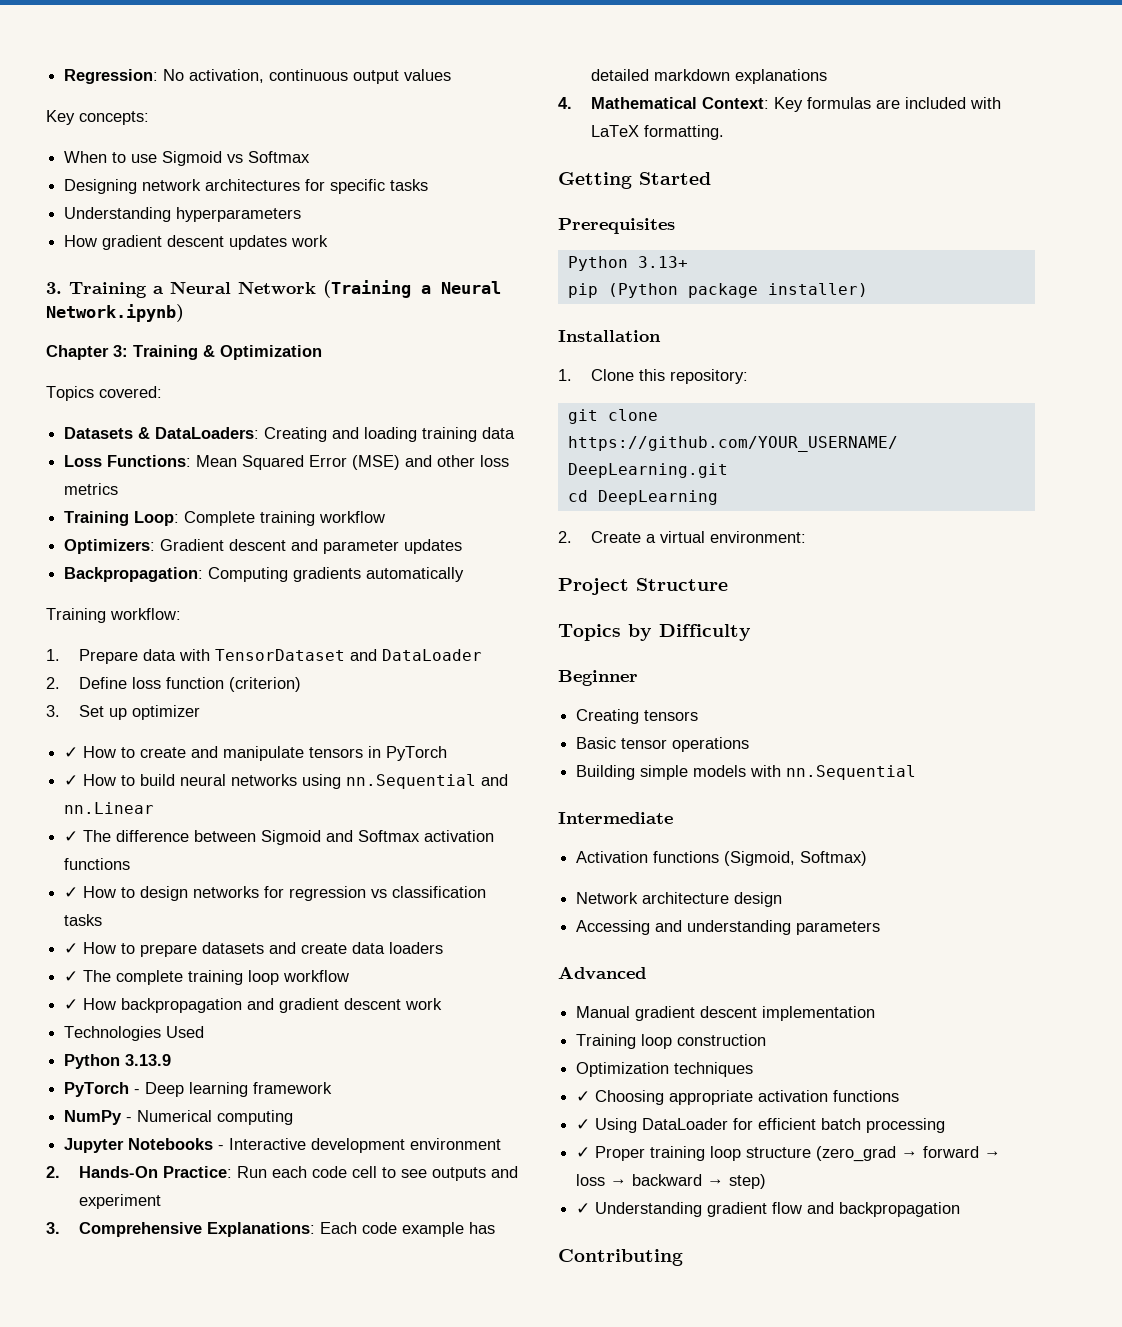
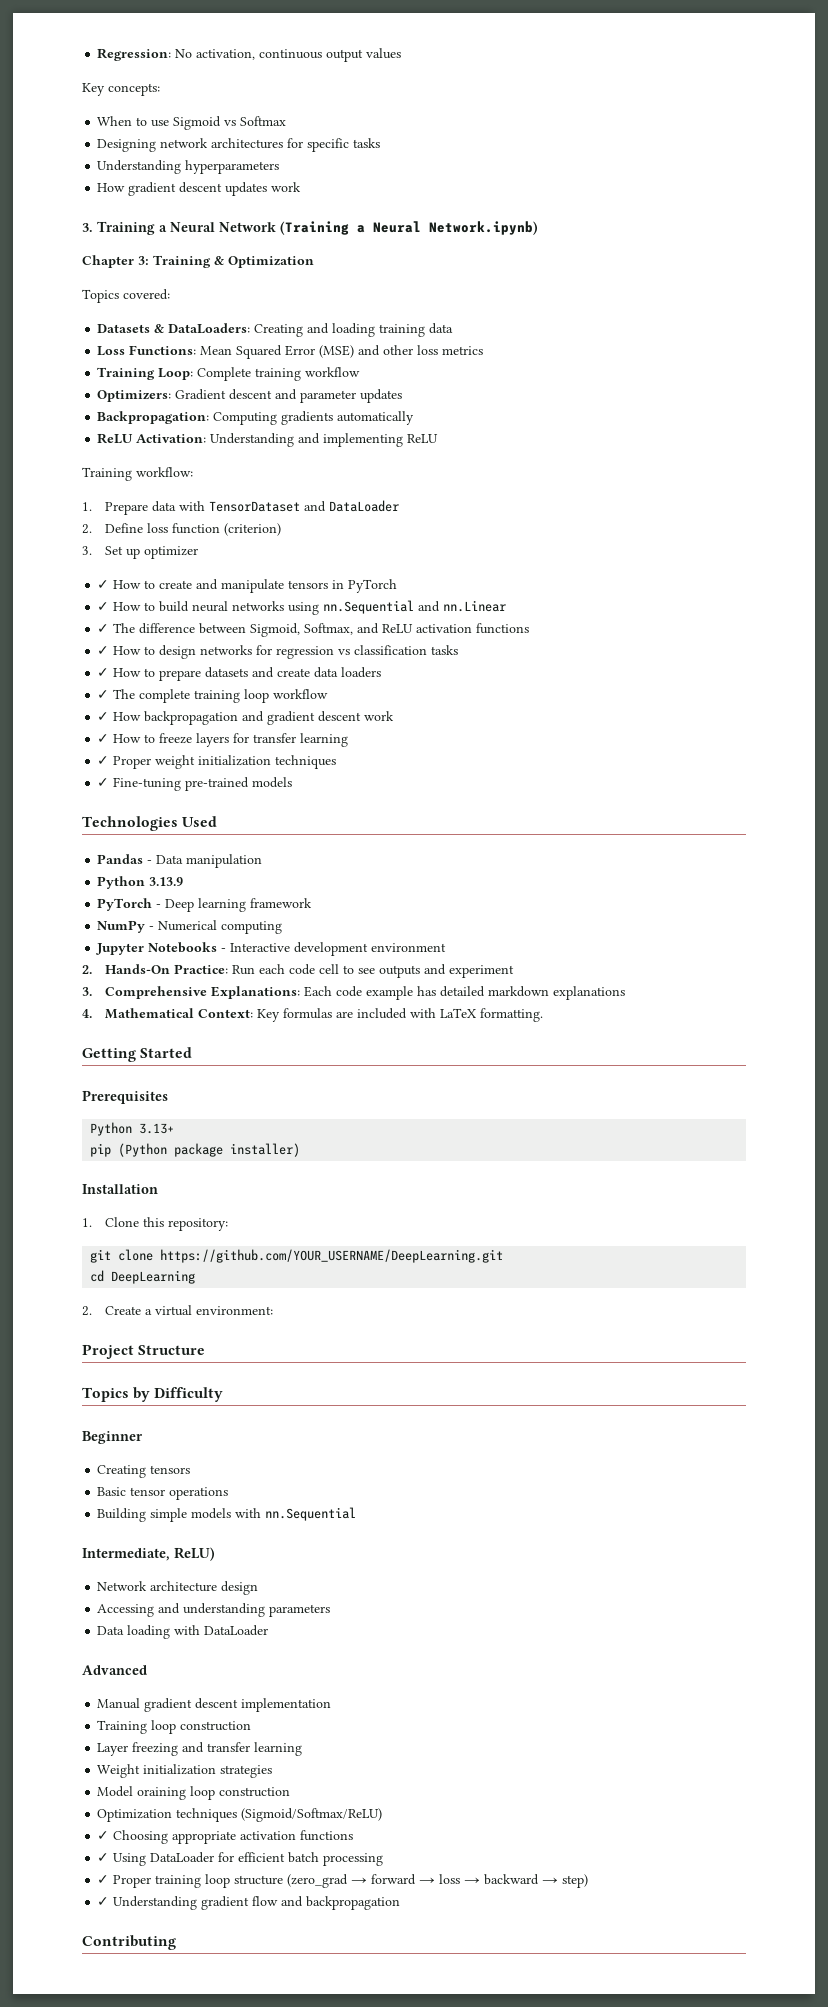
(465, 574) none -> [97,433,439,447] // ReLU Activation: Understanding and implementing ReLU
[261,830,421,845] Sigmoid and Softmax -> [250,623,414,637] Sigmoid, Softmax, and ReLU
[64,1026,205,1041] Technologies Used -> [97,733,349,747] [97,755,337,769] [97,777,293,791] [82,816,218,831] [97,854,263,868] ✓ How to freeze layers for transfer learning // ✓ Proper weight initialization techniques // ✓ Fine-tuning pre-trained models // Technologies Used // Pandas - Data manipulation
[558,812,673,824] [576,851,868,866] Intermediate // Activation functions (Sigmoid, Softmax) -> [82,1547,215,1561] Intermediate, ReLU)
(881, 928) none -> [97,1625,269,1639] // Data loading with DataLoader
(767, 1040) none -> [97,1742,303,1756] [97,1764,273,1778] [97,1786,291,1800] // Layer freezing and transfer learning // Weight initialization strategies // Model oraining loop construction
(754, 1069) none -> [241,1808,383,1822] (Sigmoid/Softmax/ReLU)

